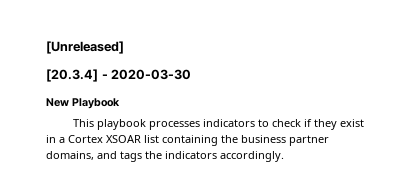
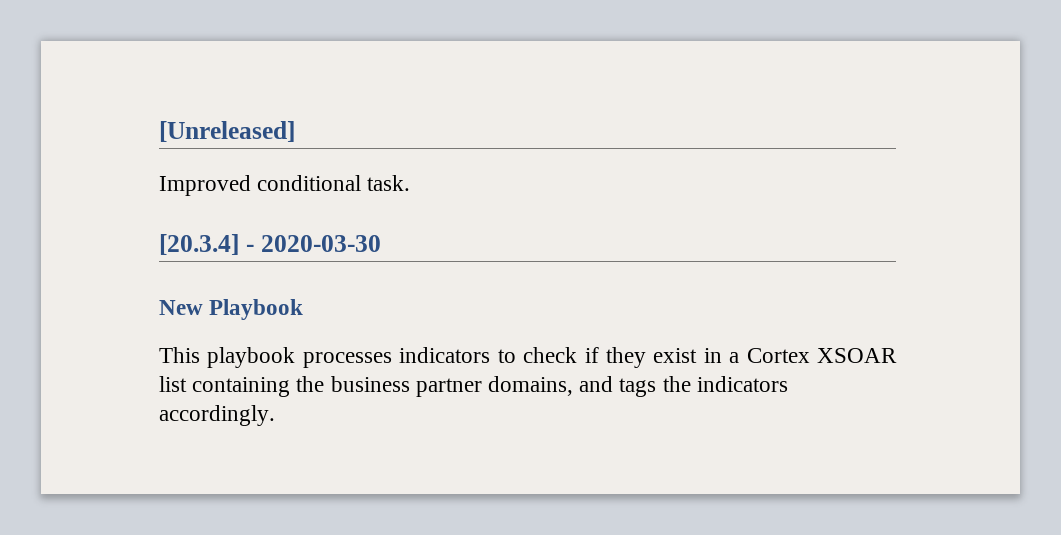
(124, 47) none -> [159,175,411,196] // Improved conditional task.

